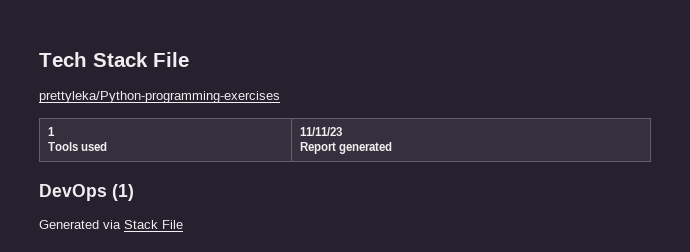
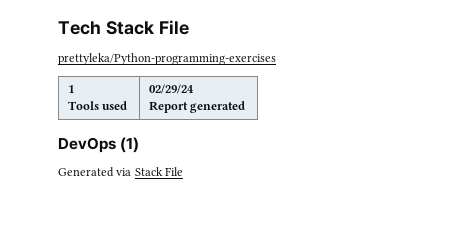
[299,127,342,136] 11/11/23 -> [148,84,194,94] 02/29/24

